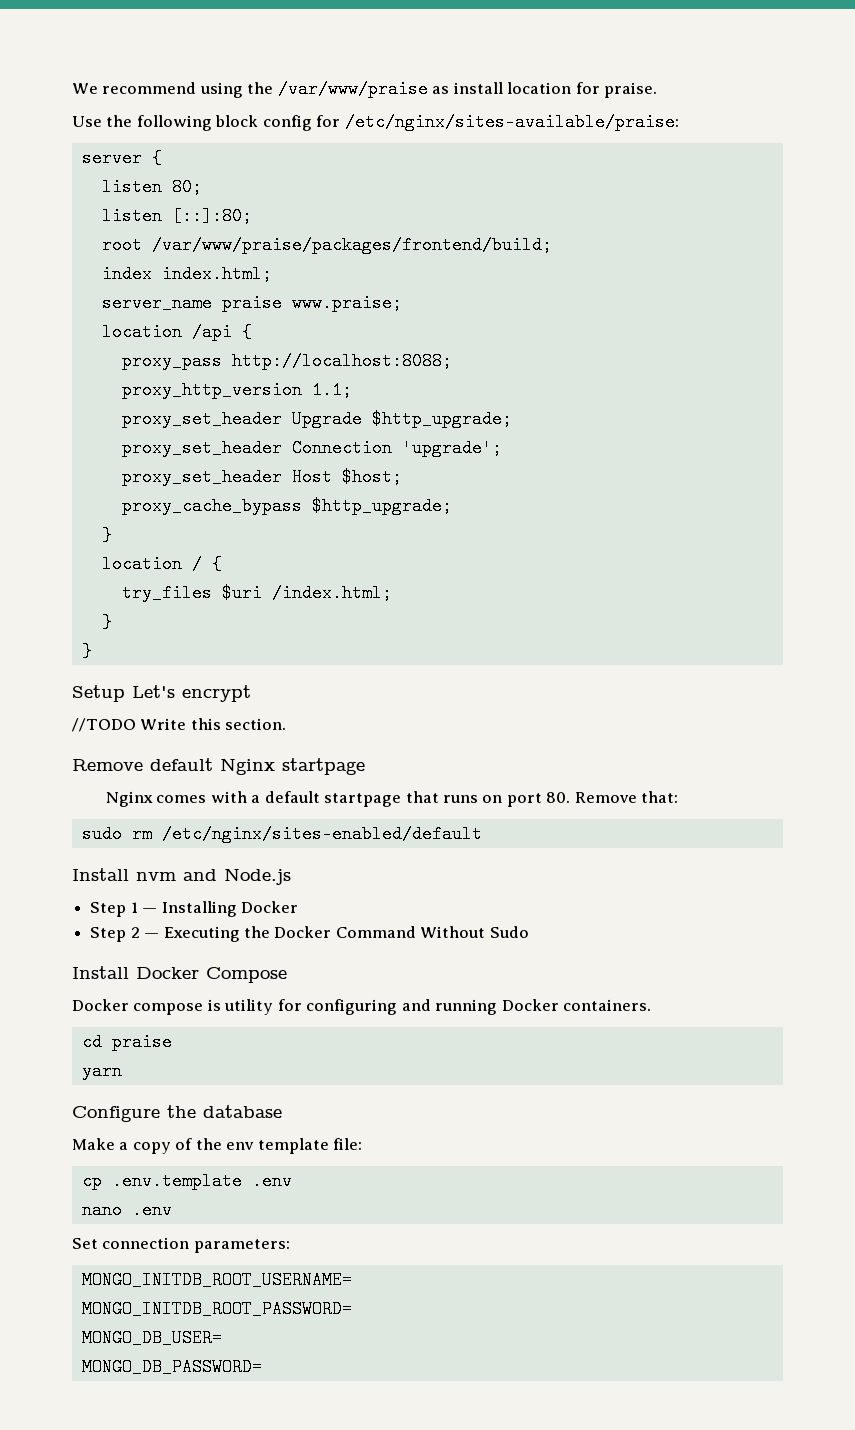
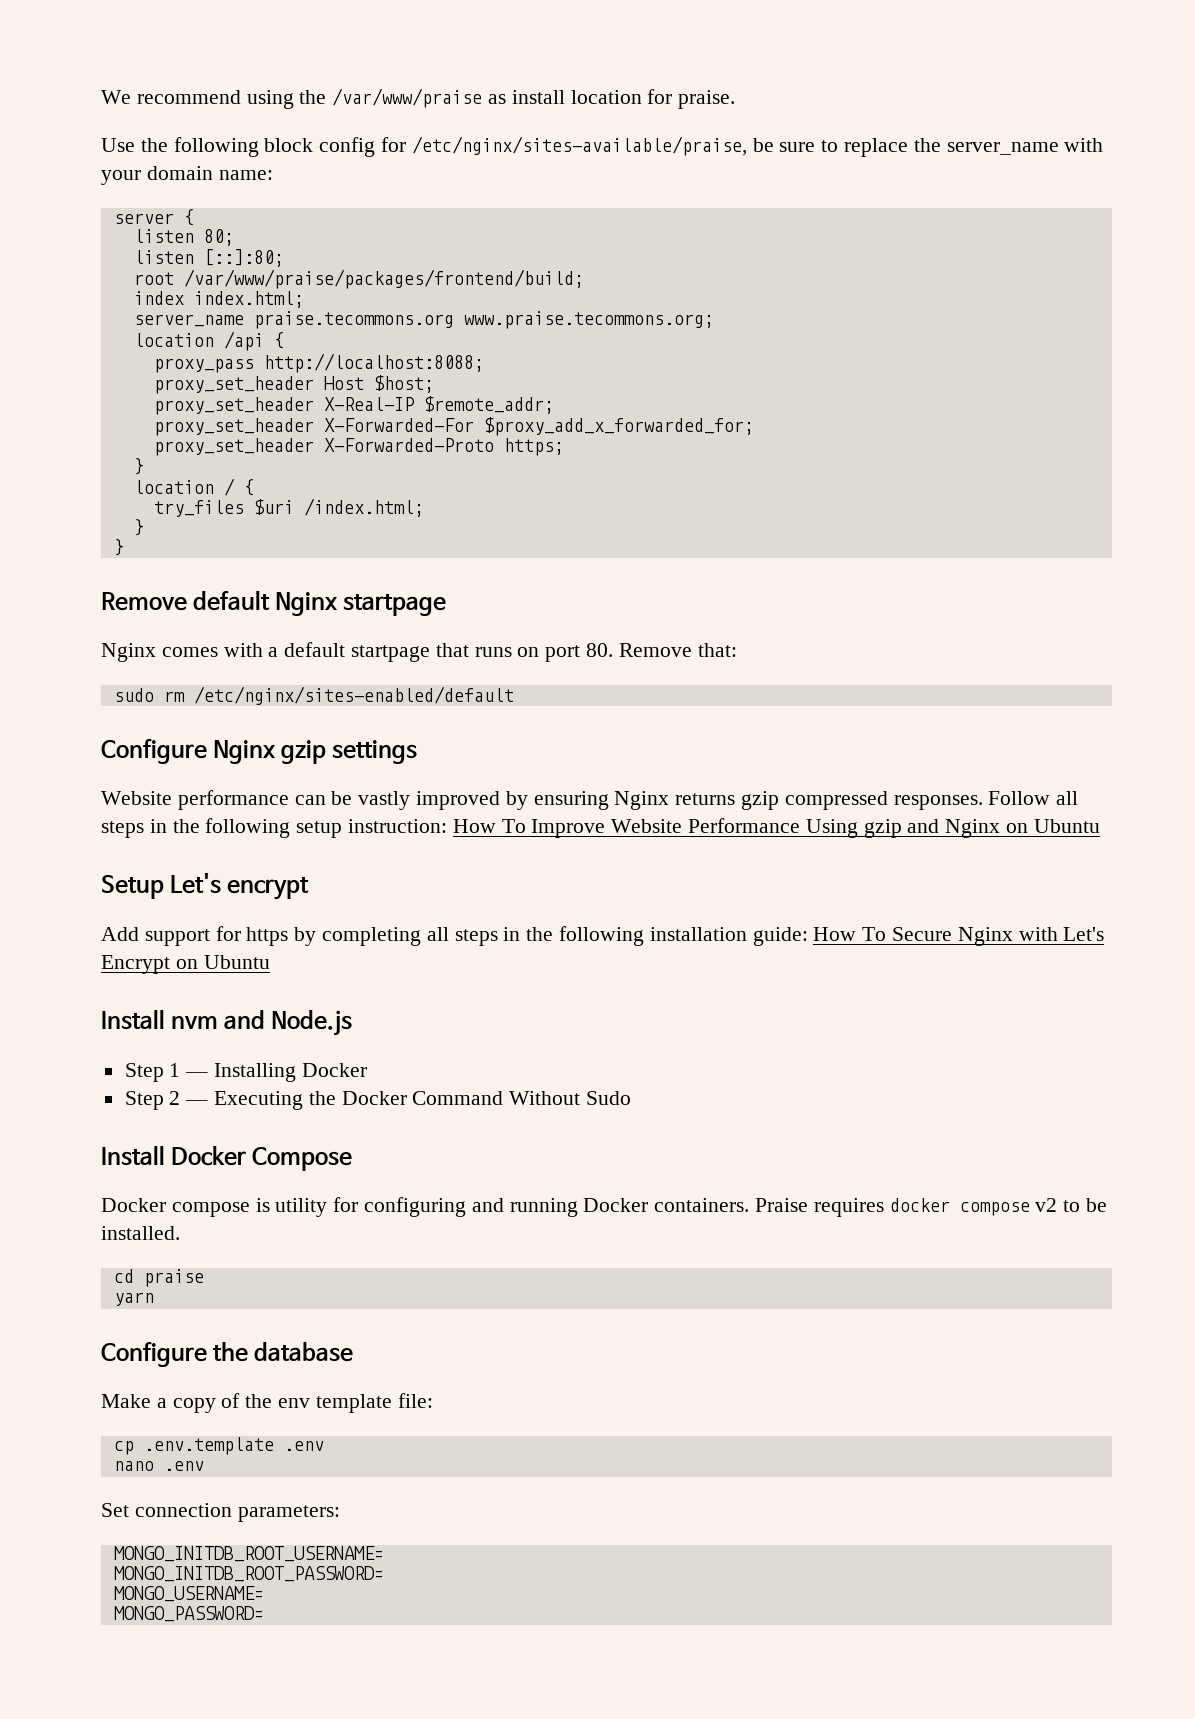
[344,113,679,131] /etc/nginx/sites-available/praise: -> [411,136,1104,157] [101,166,273,185] /etc/nginx/sites-available/praise, be sure to replace the server_name with your domain name:
[221,294,402,312] praise www.praise; -> [253,311,714,329] praise.tecommons.org www.praise.tecommons.org;
[121,381,352,399] [121,410,512,428] [121,439,502,457] [121,468,402,486] [121,497,452,515] proxy_http_version 1.1; // proxy_set_header Upgrade $http_upgrade; // proxy_set_header Connection 'upgrade'; // proxy_set_header Host $host; // proxy_cache_bypass $http_upgrade; -> [153,375,434,394] [153,396,554,415] [153,417,754,436] [153,438,564,456] proxy_set_header Host $host; // proxy_set_header X-Real-IP $remote_addr; // proxy_set_header X-Forwarded-For $proxy_add_x_forwarded_for; // proxy_set_header X-Forwarded-Proto https;
[72,685,251,702] [72,718,287,732] // Setup Let's encrypt // //TODO Write this section. -> (124, 547) none
(482, 834) none -> [101,739,418,764] [101,790,1079,810] [101,818,1100,838] [101,873,310,900] [101,926,1105,946] [101,955,270,974] // Configure Nginx gzip settings // Website performance can be vastly improved by ensuring Nginx returns gzip compressed responses. Follow all steps in the following setup instruction: How To Improve Website Performance Using gzip and Nginx on Ubuntu // Setup Let's encrypt // Add support for https by completing all steps in the following installation guide: How To Secure Nginx with Let's Encrypt on Ubuntu
(652, 1005) none -> [755,1198,1108,1217] [101,1226,180,1240] Praise requires docker compose v2 to be installed.
[81,1329,222,1347] [81,1358,262,1376] MONGO_DB_USER= // MONGO_DB_PASSWORD= -> [113,1586,264,1602] [113,1606,264,1622] MONGO_USERNAME= // MONGO_PASSWORD=

